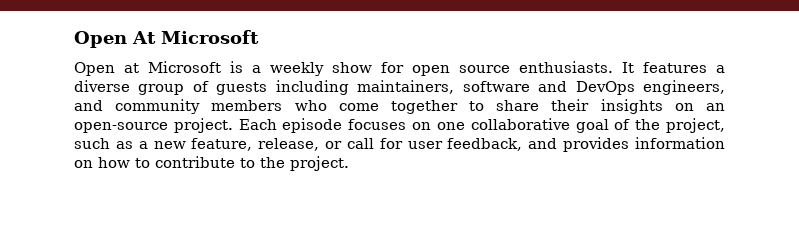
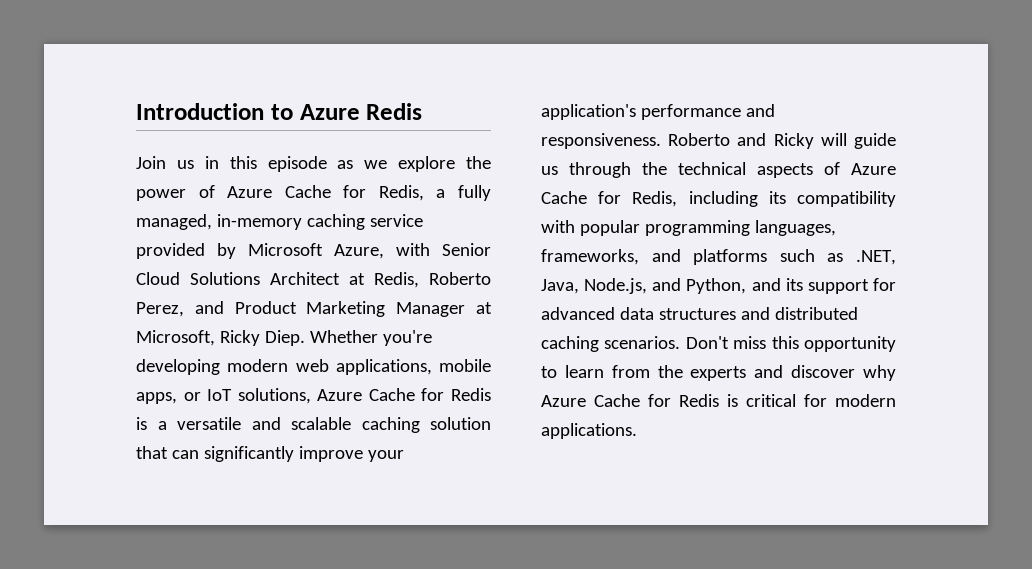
[74,30,259,48] [74,61,725,76] [74,80,726,95] [74,99,725,114] [74,118,726,133] [74,137,725,152] [74,156,349,171] Open At Microsoft // Open at Microsoft is a weekly show for open source enthusiasts. It features a diverse group of guests including maintainers, software and DevOps engineers, and community members who come together to share their insights on an open-source project. Each episode focuses on one collaborative goal of the project, such as a new feature, release, or call for user feedback, and provides information on how to contribute to the project. -> [136,103,423,120] [136,156,491,172] [136,185,491,201] [136,214,423,230] [136,243,491,259] [136,272,491,288] [136,301,492,317] [136,330,432,346] [136,359,491,375] [136,388,491,404] [136,417,491,433] [136,446,404,462] [541,104,775,120] [541,133,896,149] [541,162,896,178] [541,191,896,207] [541,220,836,236] [541,249,896,265] [541,278,896,294] [541,307,858,320] [541,336,896,352] [541,365,896,381] [541,394,896,407] [541,423,637,439] Introduction to Azure Redis // Join us in this episode as we explore the power of Azure Cache for Redis, a fully managed, in-memory caching service provided by Microsoft Azure, with Senior Cloud Solutions Architect at Redis, Roberto Perez, and Product Marketing Manager at Microsoft, Ricky Diep. Whether you're developing modern web applications, mobile apps, or IoT solutions, Azure Cache for Redis is a versatile and scalable caching solution that can significantly improve your application's performance and responsiveness. Roberto and Ricky will guide us through the technical aspects of Azure Cache for Redis, including its compatibility with popular programming languages, frameworks, and platforms such as .NET, Java, Node.js, and Python, and its support for advanced data structures and distributed caching scenarios. Don't miss this opportunity to learn from the experts and discover why Azure Cache for Redis is critical for modern applications.

